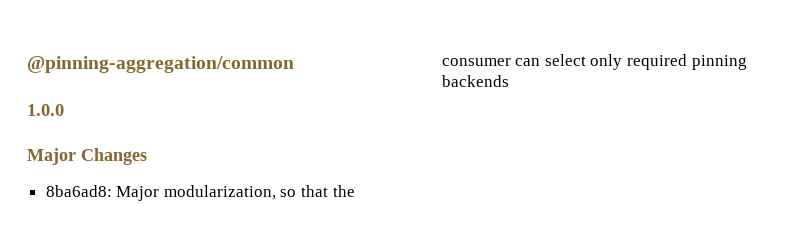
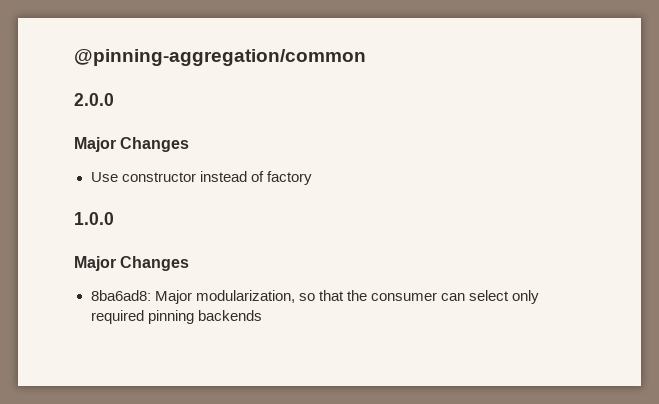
(294, 64) none -> [74,93,114,106] [74,137,190,152] [90,171,312,185] // 2.0.0 // Major Changes // Use constructor instead of factory

